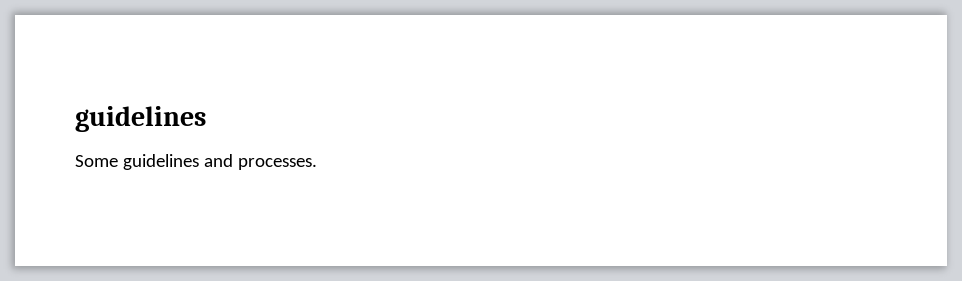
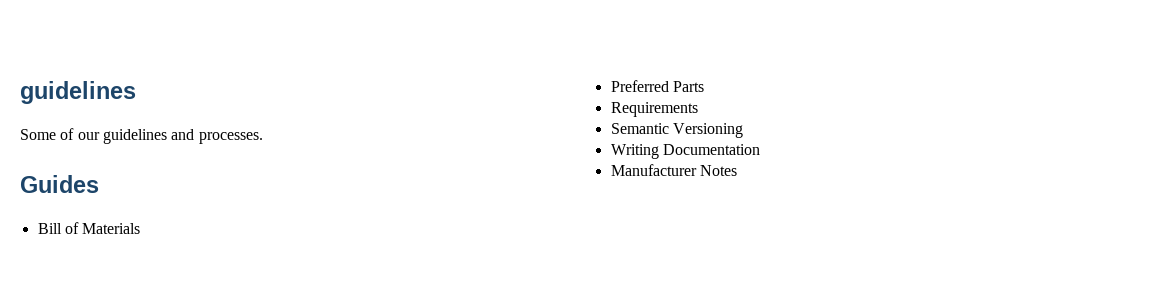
(118, 161) none -> [60,128,100,140] of our
(317, 164) none -> [20,175,99,193] [37,222,141,234] [610,80,704,92] [610,102,698,117] [610,123,743,138] [610,144,760,159] [610,164,737,176] // Guides // Bill of Materials // Preferred Parts // Requirements // Semantic Versioning // Writing Documentation // Manufacturer Notes

